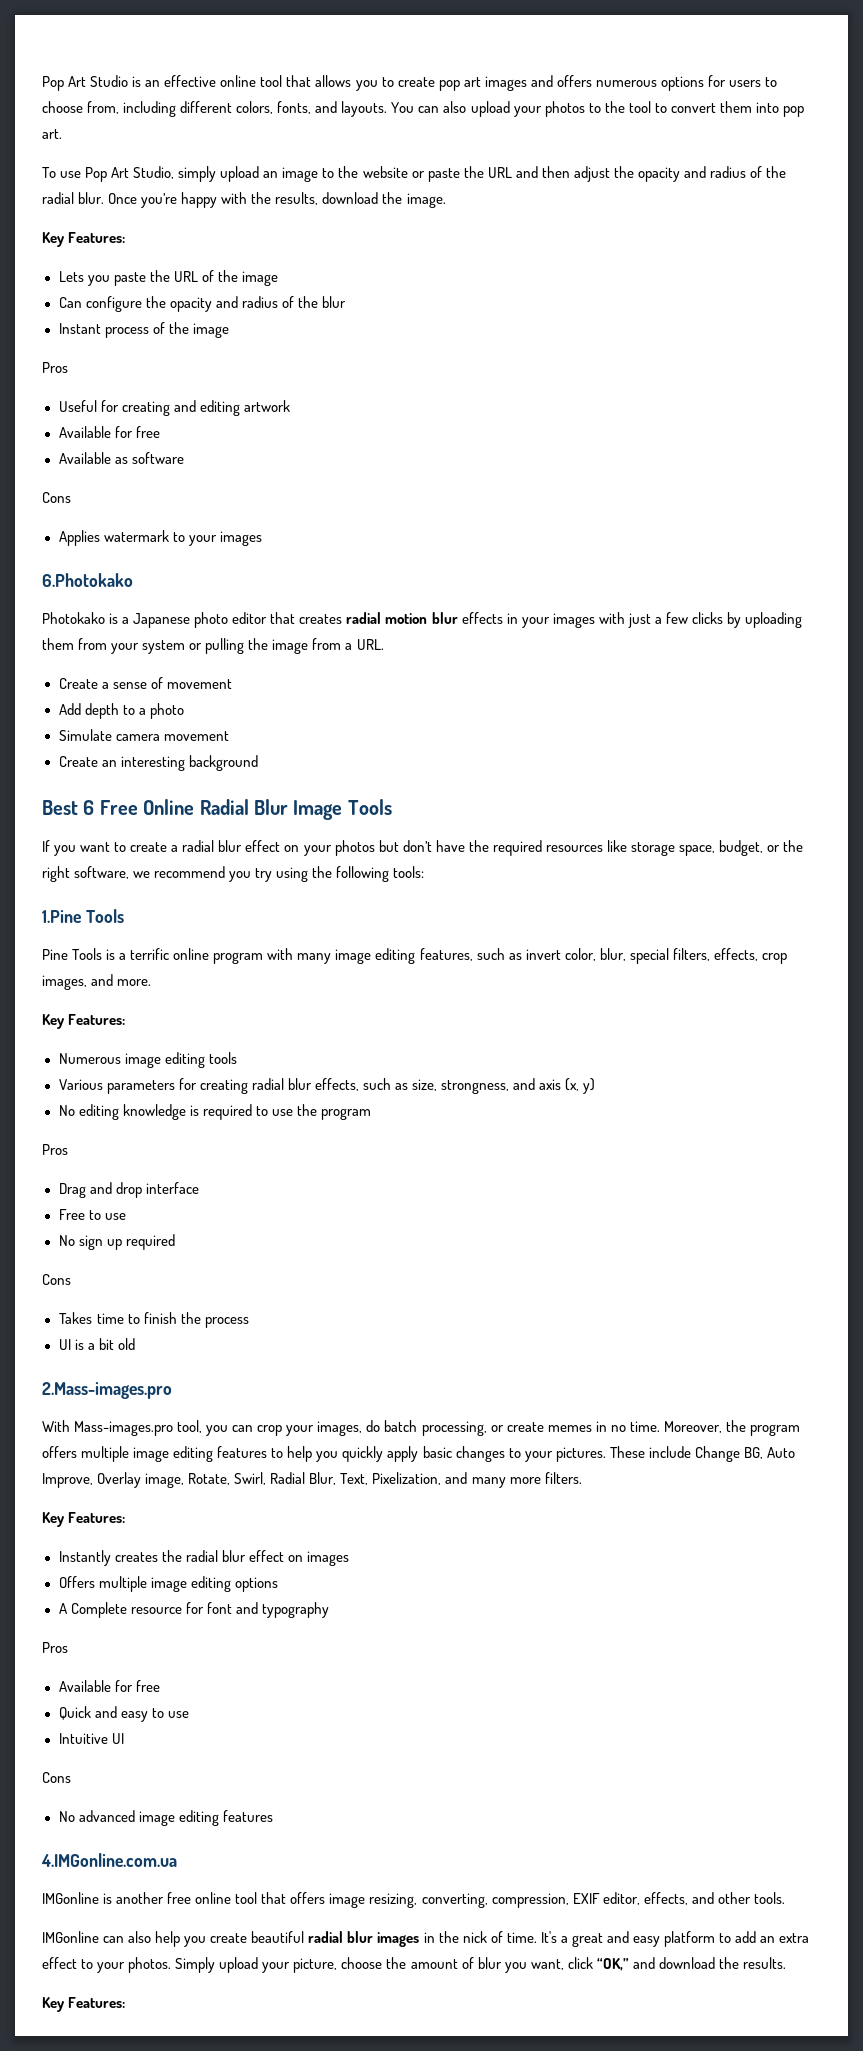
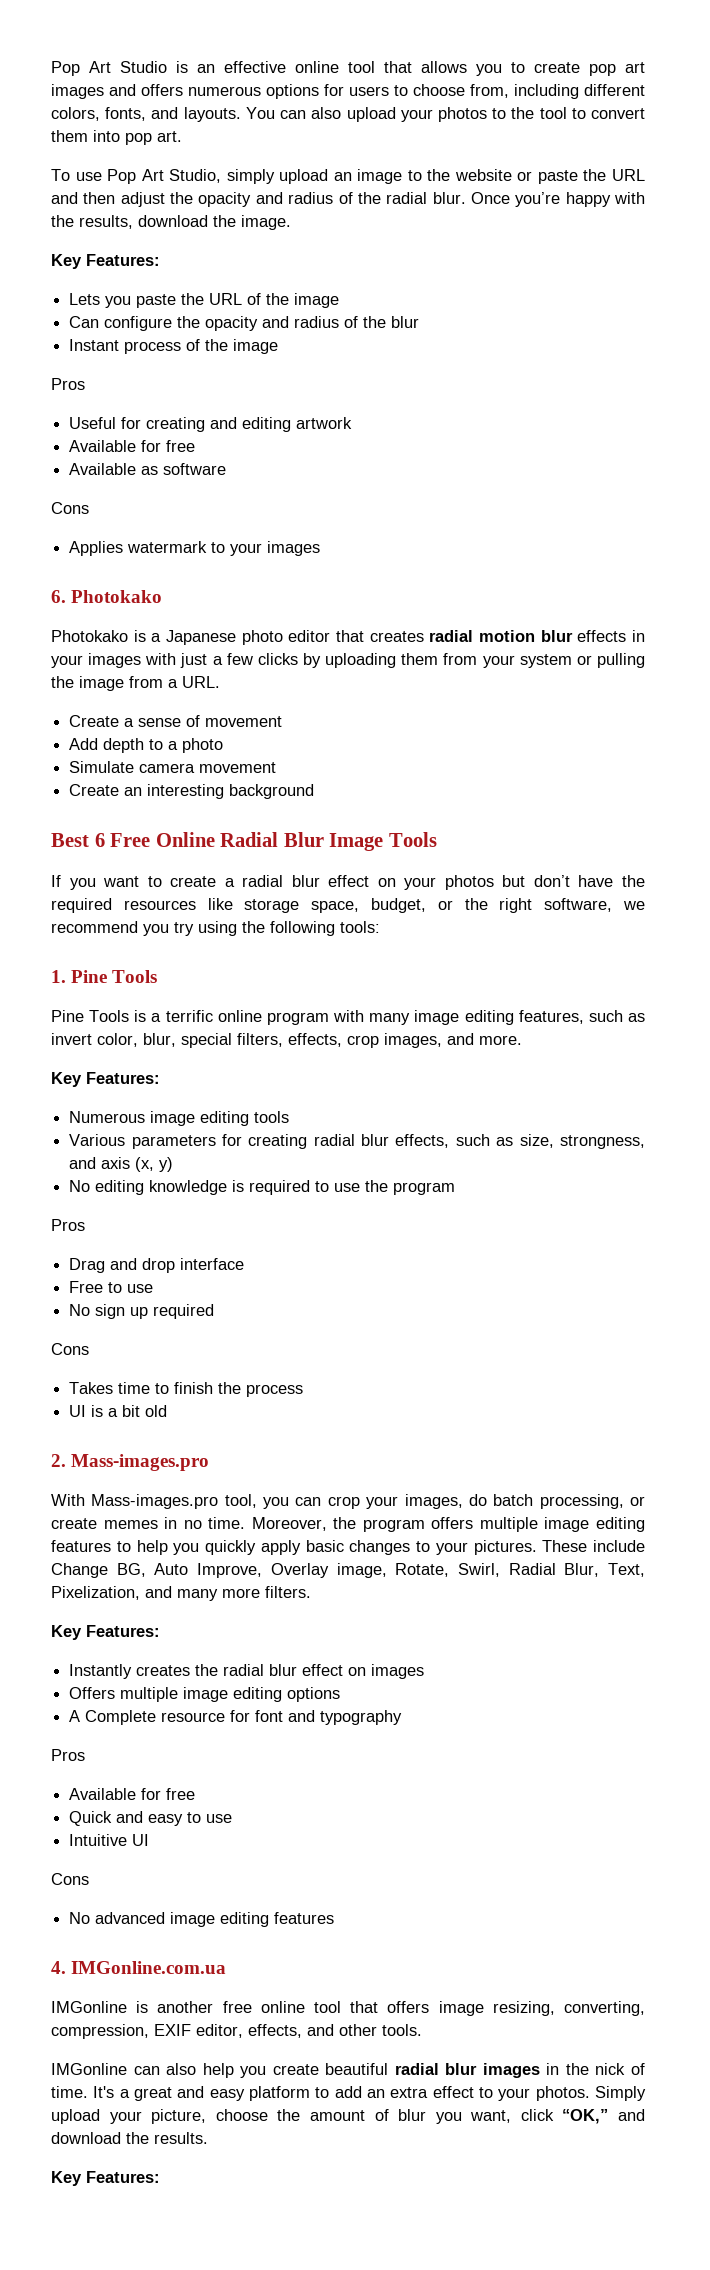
[42,573,133,587] 6.Photokako -> [51,590,163,603] 6. Photokako
[42,910,81,923] 1.Pine -> [51,970,108,983] 1. Pine
[42,1382,172,1399] 2.Mass-images.pro -> [51,1454,210,1471] 2. Mass-images.pro
[41,1853,177,1867] 4.IMGonline.com.ua -> [51,1961,227,1974] 4. IMGonline.com.ua

